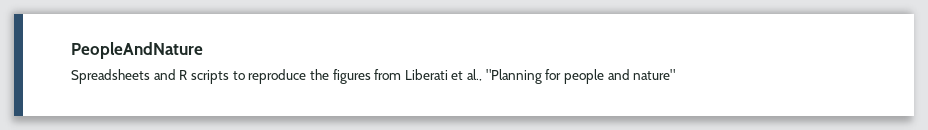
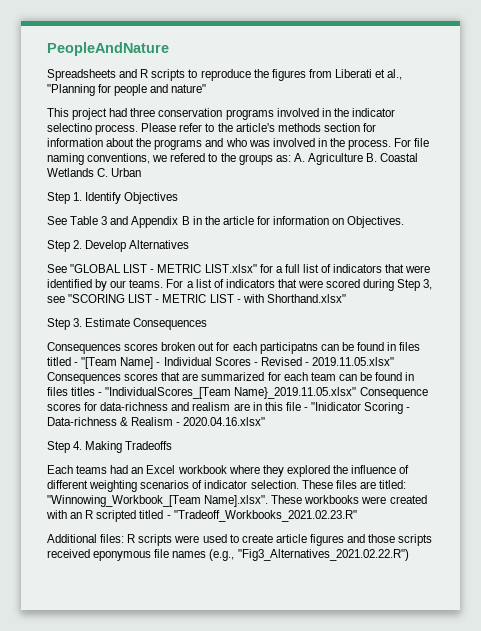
(676, 74) none -> [47,108,395,120] [47,123,376,135] [47,138,430,150] [47,153,419,165] [47,168,142,177] [47,192,179,204] [47,216,405,228] [47,240,190,252] [47,264,431,273] [47,279,433,291] [47,294,346,303] [47,318,208,330] [47,342,421,354] [47,357,395,369] [47,372,415,384] [47,387,428,399] [47,402,411,414] [47,417,266,426] [47,441,173,453] [47,465,410,477] [47,480,406,492] [47,495,427,507] [46,510,357,522] [47,534,433,546] [47,549,409,561] // This project had three conservation programs involved in the indicator selectino process. Please refer to the article's methods section for information about the programs and who was involved in the process. For file naming conventions, we refered to the groups as: A. Agriculture B. Coastal Wetlands C. Urban // Step 1. Identify Objectives // See Table 3 and Appendix B in the article for information on Objectives. // Step 2. Develop Alternatives // See "GLOBAL LIST - METRIC LIST.xlsx" for a full list of indicators that were identified by our teams. For a list of indicators that were scored during Step 3, see "SCORING LIST - METRIC LIST - with Shorthand.xlsx" // Step 3. Estimate Consequences // Consequences scores broken out for each participatns can be found in files titled - "[Team Name] - Individual Scores - Revised - 2019.11.05.xlsx" Consequences scores that are summarized for each team can be found in files titles - "IndividualScores_[Team Name}_2019.11.05.xlsx" Consequence scores for data-richness and realism are in this file - "Inidicator Scoring - Data-richness & Realism - 2020.04.16.xlsx" // Step 4. Making Tradeoffs // Each teams had an Excel workbook where they explored the influence of different weighting scenarios of indicator selection. These files are titled: "Winnowing_Workbook_[Team Name].xlsx". These workbooks were created with an R scripted titled - "Tradeoff_Workbooks_2021.02.23.R" // Additional files: R scripts were used to create article figures and those scripts received eponymous file names (e.g., "Fig3_Alternatives_2021.02.22.R")

